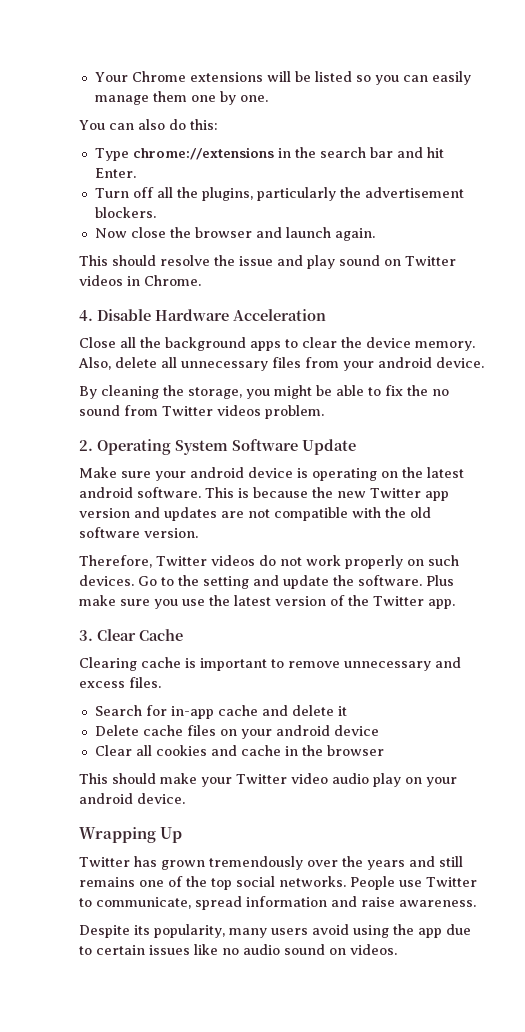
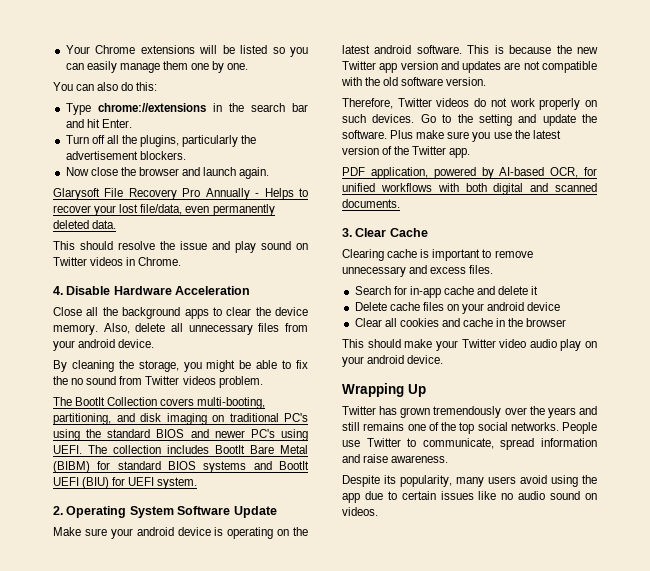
(375, 234) none -> [53,188,308,200] [53,204,275,216] [53,220,117,229] // Glarysoft File Recovery Pro Annually - Helps to recover your lost file/data, even permanently deleted data.
(324, 412) none -> [53,397,266,409] [53,413,308,425] [53,429,308,441] [53,445,308,454] [53,461,309,473] [53,477,198,489] // The BootIt Collection covers multi-booting, partitioning, and disk imaging on traditional PC's using the standard BIOS and newer PC's using UEFI. The collection includes BootIt Bare Metal (BIBM) for standard BIOS systems and BootIt UEFI (BIU) for UEFI system.
(455, 604) none -> [342,167,597,179] [342,183,597,195] [342,199,400,208] // PDF application, powered by AI-based OCR, for unified workflows with both digital and scanned documents.

